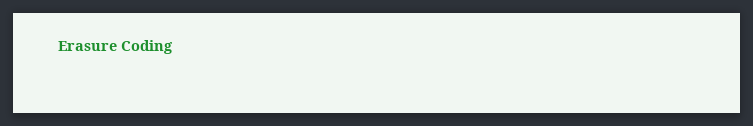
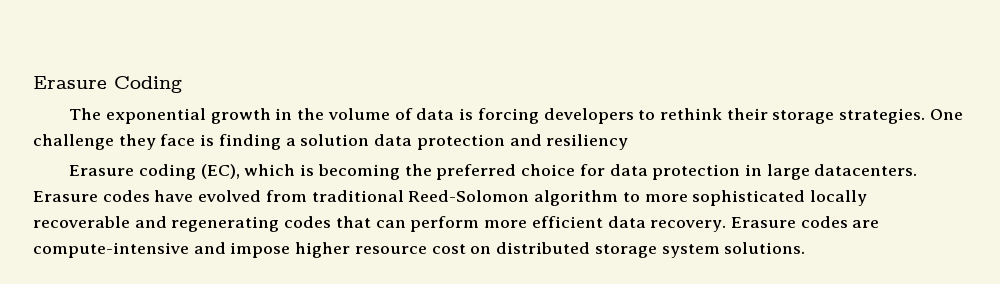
(173, 47) none -> [69,108,963,124] [33,134,629,150] [69,164,918,180] [33,190,867,206] [33,216,880,232] [33,242,806,258] // The exponential growth in the volume of data is forcing developers to rethink their storage strategies. One challenge they face is finding a solution data protection and resiliency // Erasure coding (EC), which is becoming the preferred choice for data protection in large datacenters. Erasure codes have evolved from traditional Reed-Solomon algorithm to more sophisticated locally recoverable and regenerating codes that can perform more efficient data recovery. Erasure codes are compute-intensive and impose higher resource cost on distributed storage system solutions.

